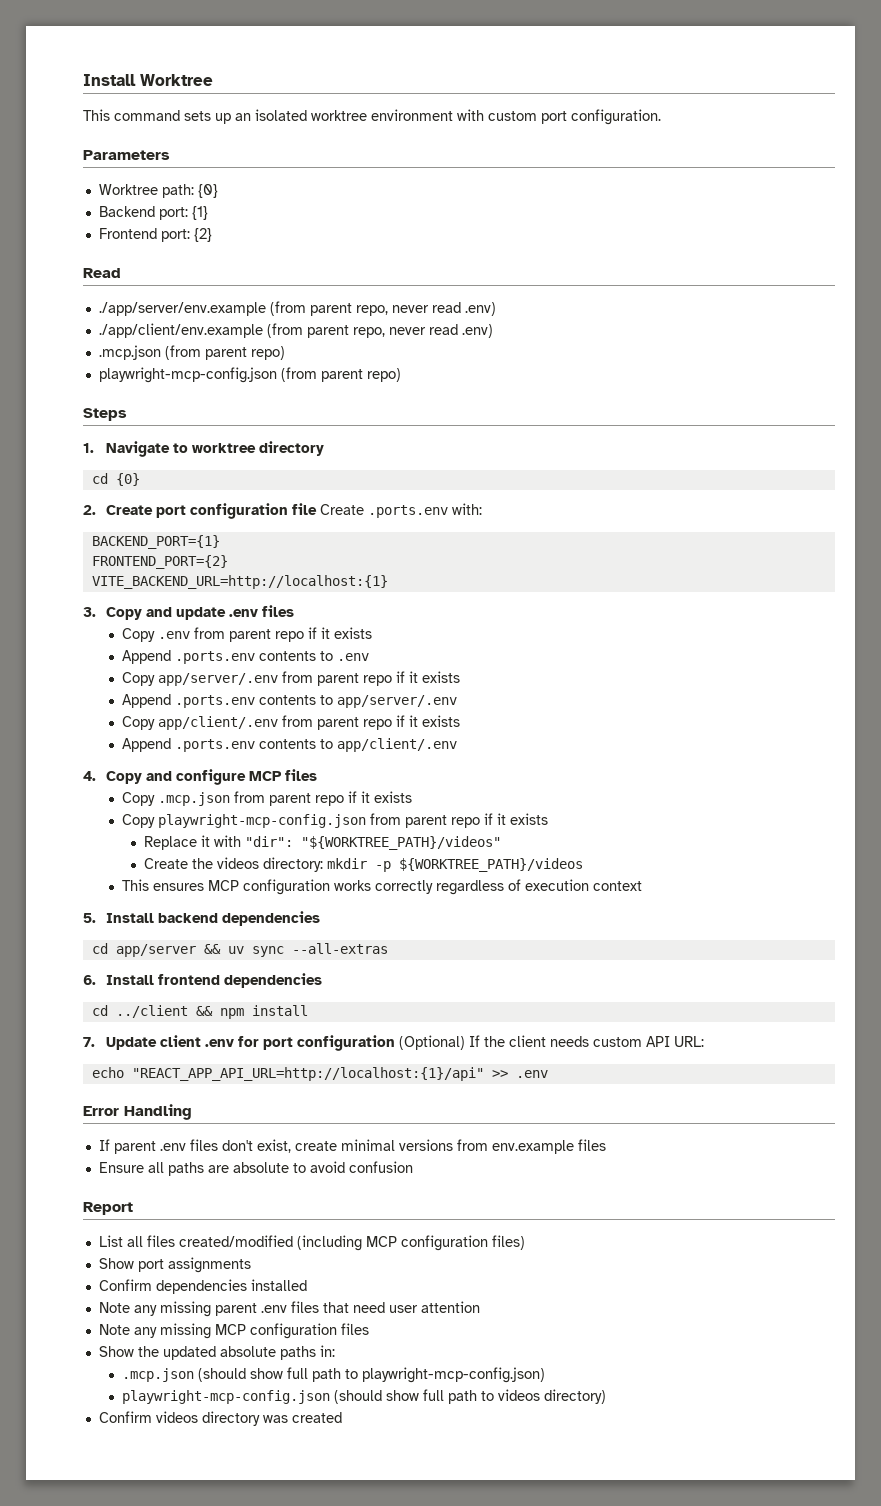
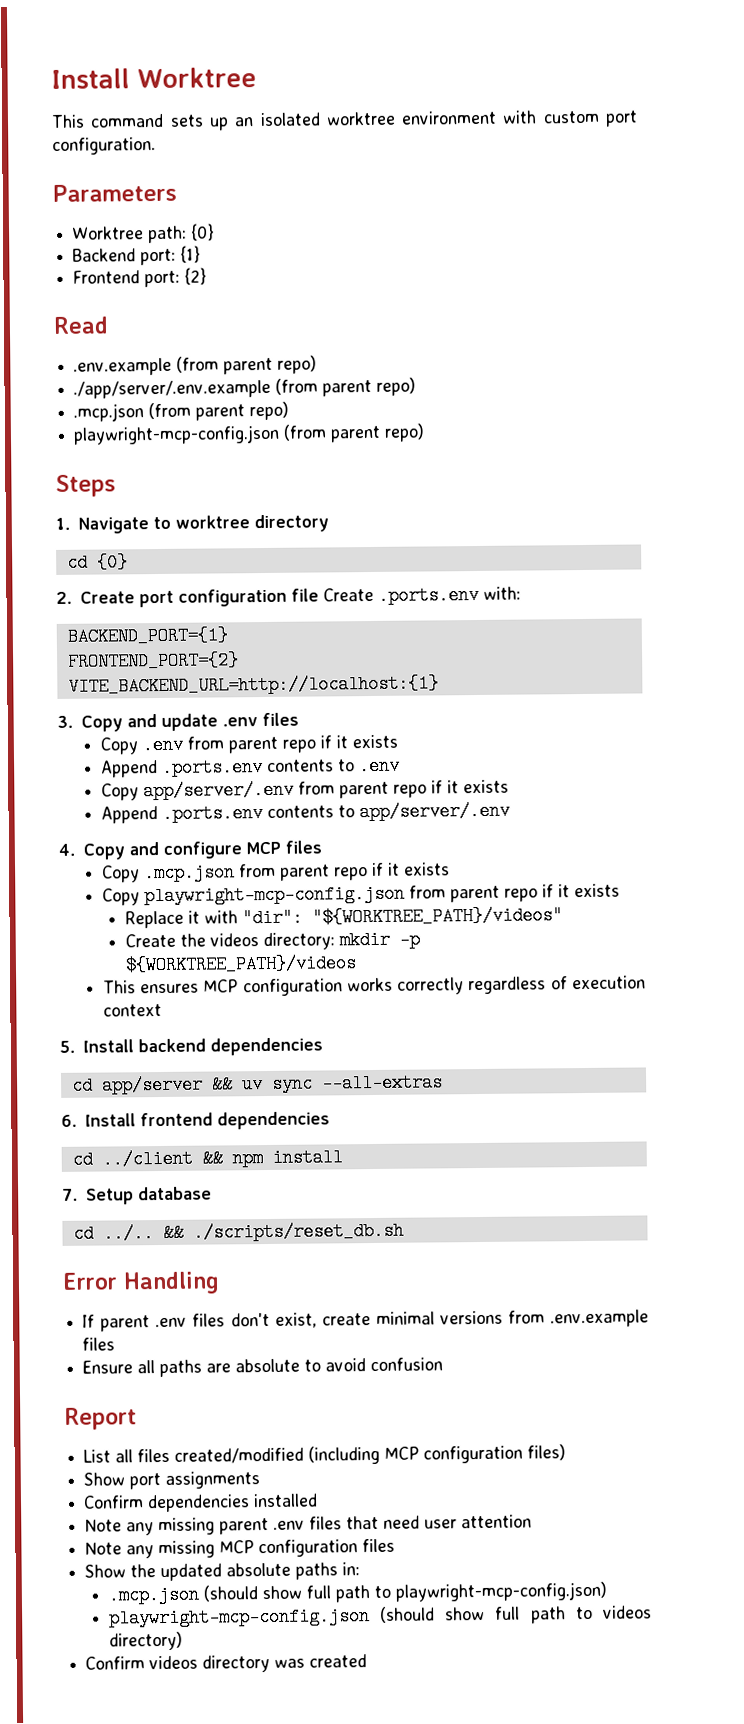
[98,301,496,316] [98,323,493,338] ./app/server/env.example (from parent repo, never read .env) // ./app/client/env.example (from parent repo, never read .env) -> [73,355,318,376] [73,377,417,399] .env.example (from parent repo) // ./app/server/.env.example (from parent repo)
[121,715,460,730] [121,738,457,752] // Copy app/client/.env from parent repo if it exists // Append .ports.env contents to app/client/.env -> (510, 811) none
[105,1035,704,1051] [91,1067,548,1081] Update client .env for port configuration (Optional) If the client needs custom API URL: // echo "REACT_APP_API_URL=http://localhost:{1}/api" >> .env -> [85,1186,212,1205] [72,1221,404,1243] Setup database // cd ../.. && ./scripts/reset_db.sh
[491,1140,574,1154] env.example -> [550,1309,649,1328] .env.example

